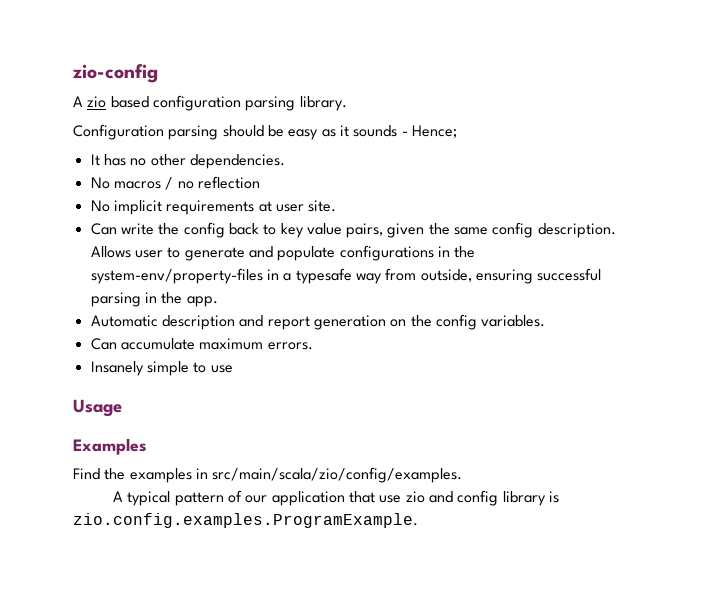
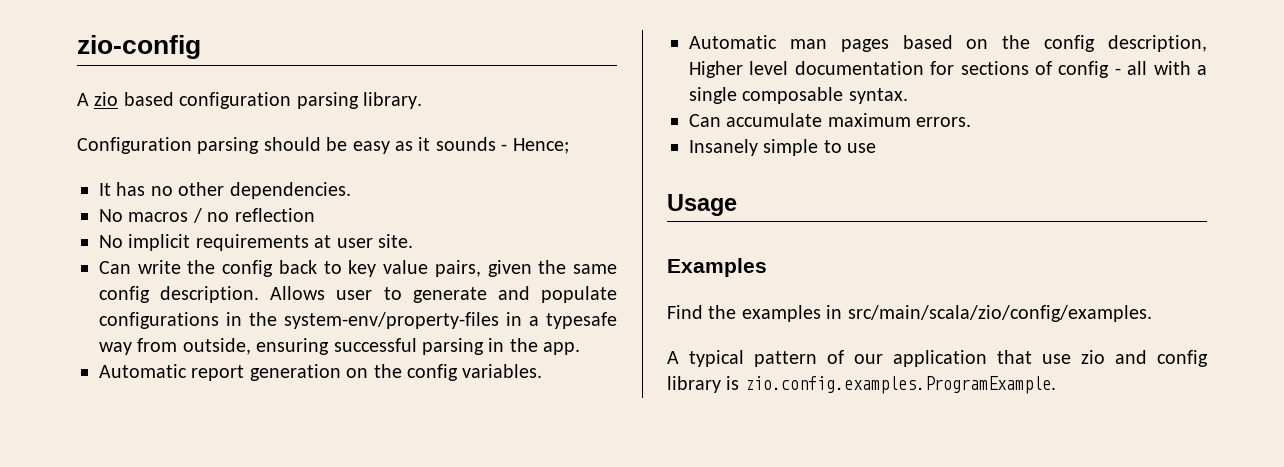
[161,315,264,330] description and -> (187, 371) none
(546, 321) none -> [689,35,1207,52] [689,61,1207,78] [689,87,908,104] // Automatic man pages based on the config description, Higher level documentation for sections of config - all with a single composable syntax.

